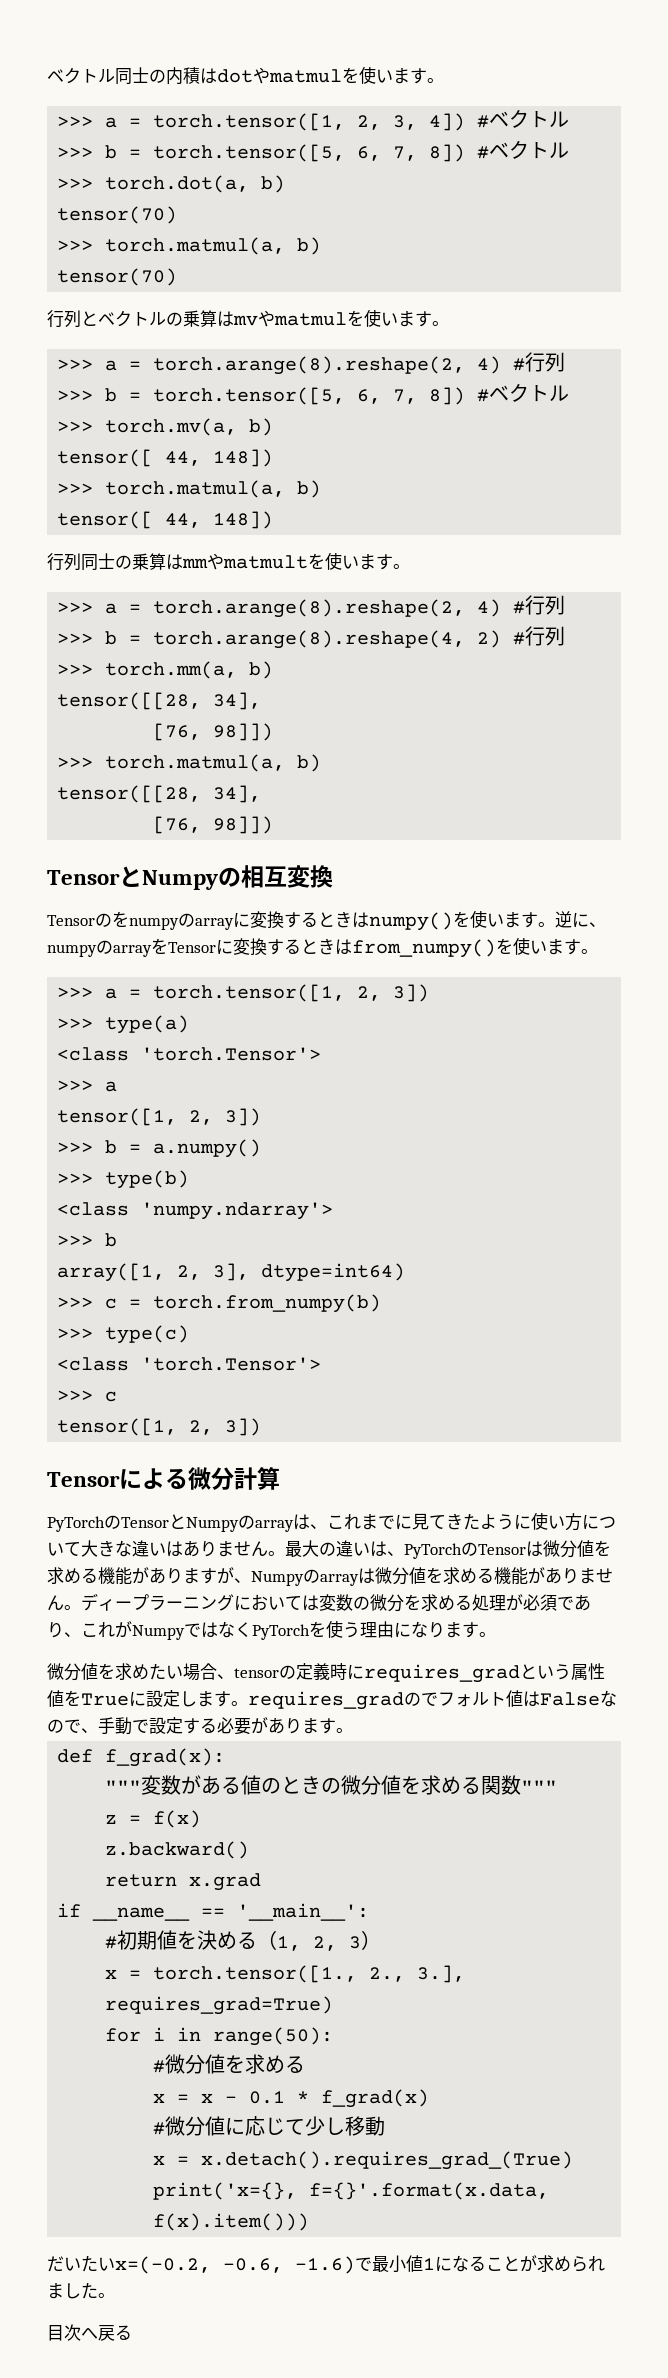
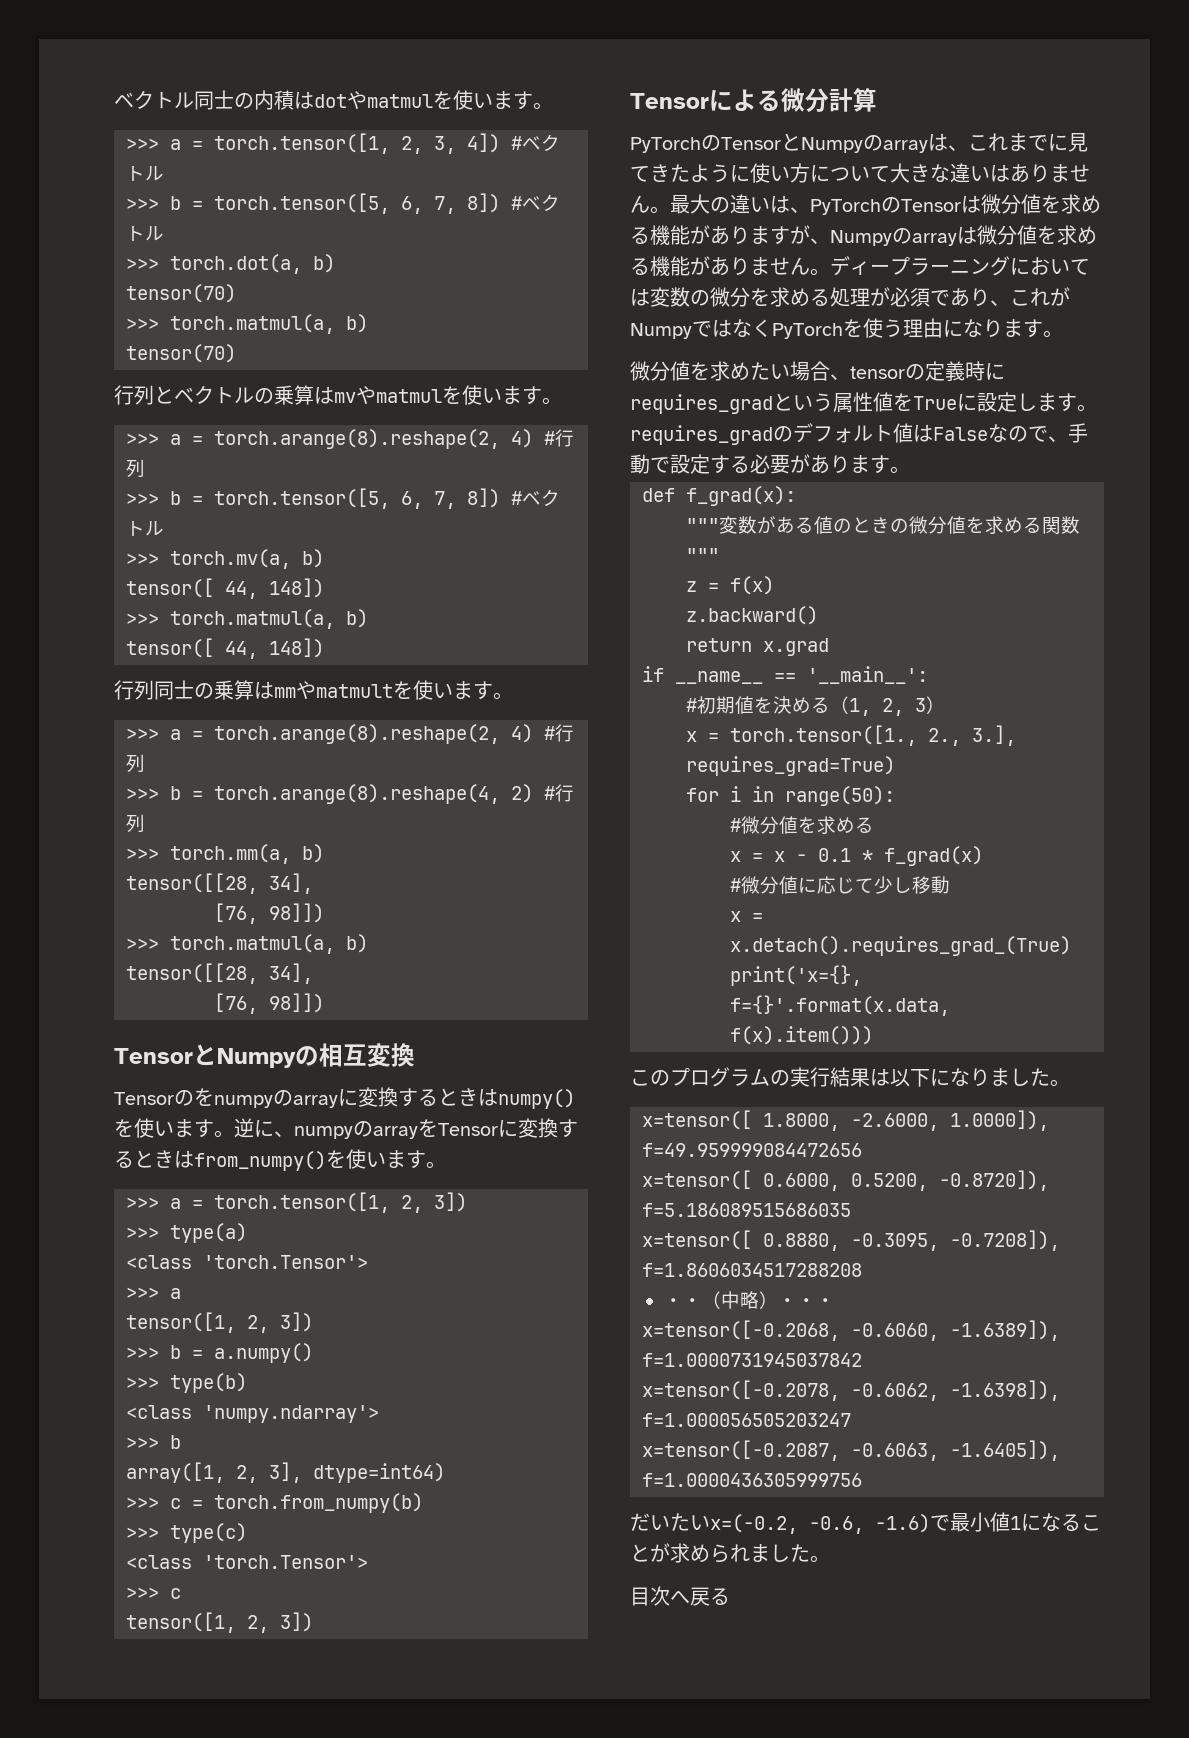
[421,1692,438,1706] で -> [793,423,813,443] デ
(310, 2222) none -> [630,1067,1070,1087] [642,1110,1049,1131] [642,1143,862,1157] [642,1170,1049,1191] [642,1203,851,1217] [642,1230,1060,1251] [642,1263,862,1277] [664,1291,835,1309] [642,1320,1060,1341] [642,1353,862,1367] [642,1380,1060,1401] [642,1413,851,1427] [642,1440,1060,1461] [642,1473,862,1487] // このプログラムの実行結果は以下になりました。 // x=tensor([ 1.8000, -2.6000, 1.0000]), f=49.959999084472656 // x=tensor([ 0.6000, 0.5200, -0.8720]), f=5.186089515686035 // x=tensor([ 0.8880, -0.3095, -0.7208]), f=1.8606034517288208 // ・・（中略）・・・ // x=tensor([-0.2068, -0.6060, -1.6389]), f=1.0000731945037842 // x=tensor([-0.2078, -0.6062, -1.6398]), f=1.000056505203247 // x=tensor([-0.2087, -0.6063, -1.6405]), f=1.0000436305999756

